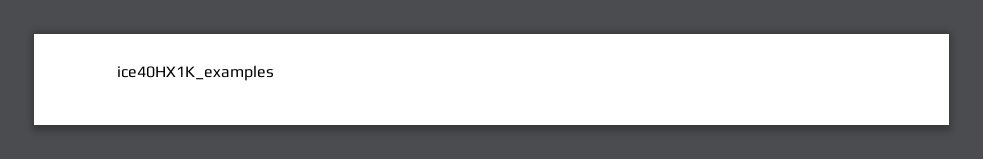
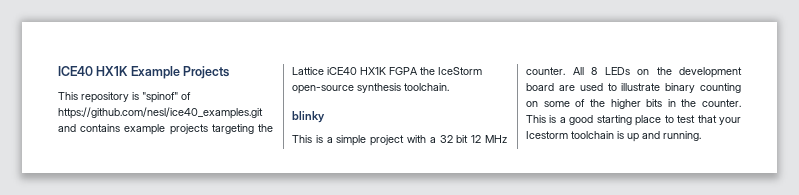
[117,65,274,81] ice40HX1K_examples -> [58,66,230,79] [58,92,191,103] [58,107,263,119] [58,124,273,135] [292,67,482,75] [292,83,449,94] [292,111,325,123] [292,135,508,146] [526,67,742,78] [526,83,741,93] [526,99,741,109] [526,115,741,126] [526,131,701,142] ICE40 HX1K Example Projects // This repository is "spinof" of https://github.com/nesl/ice40_examples.git and contains example projects targeting the Lattice iCE40 HX1K FGPA the IceStorm open-source synthesis toolchain. // blinky // This is a simple project with a 32 bit 12 MHz counter. All 8 LEDs on the development board are used to illustrate binary counting on some of the higher bits in the counter. This is a good starting place to test that your Icestorm toolchain is up and running.

